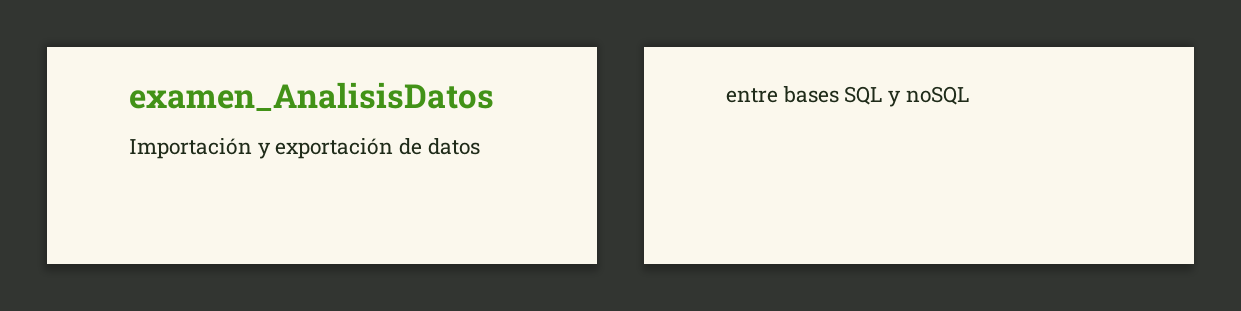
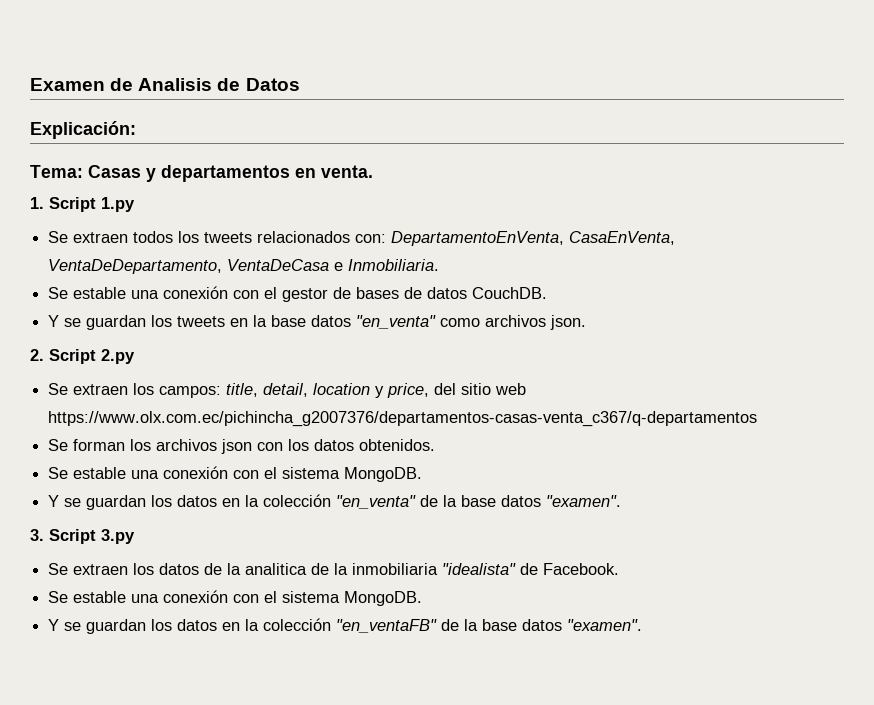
[129,82,494,111] [129,138,480,159] [726,86,969,107] examen_AnalisisDatos // Importación y exportación de datos entre bases SQL y noSQL -> [30,78,300,91] [30,121,136,139] [30,165,373,182] [30,197,135,212] [48,231,676,246] [48,259,440,274] [48,286,548,302] [48,315,587,330] [30,349,135,364] [48,383,527,398] [48,411,758,427] [48,439,436,454] [48,466,423,482] [48,494,622,510] [30,529,135,544] [48,563,620,575] [48,590,423,606] [48,618,643,634] Examen de Analisis de Datos // Explicación: // Tema: Casas y departamentos en venta. // 1. Script 1.py // Se extraen todos los tweets relacionados con: DepartamentoEnVenta, CasaEnVenta, VentaDeDepartamento, VentaDeCasa e Inmobiliaria. // Se estable una conexión con el gestor de bases de datos CouchDB. // Y se guardan los tweets en la base datos "en_venta" como archivos json. // 2. Script 2.py // Se extraen los campos: title, detail, location y price, del sitio web https://www.olx.com.ec/pichincha_g2007376/departamentos-casas-venta_c367/q-departamentos // Se forman los archivos json con los datos obtenidos. // Se estable una conexión con el sistema MongoDB. // Y se guardan los datos en la colección "en_venta" de la base datos "examen". // 3. Script 3.py // Se extraen los datos de la analitica de la inmobiliaria "idealista" de Facebook. // Se estable una conexión con el sistema MongoDB. // Y se guardan los datos en la colección "en_ventaFB" de la base datos "examen".

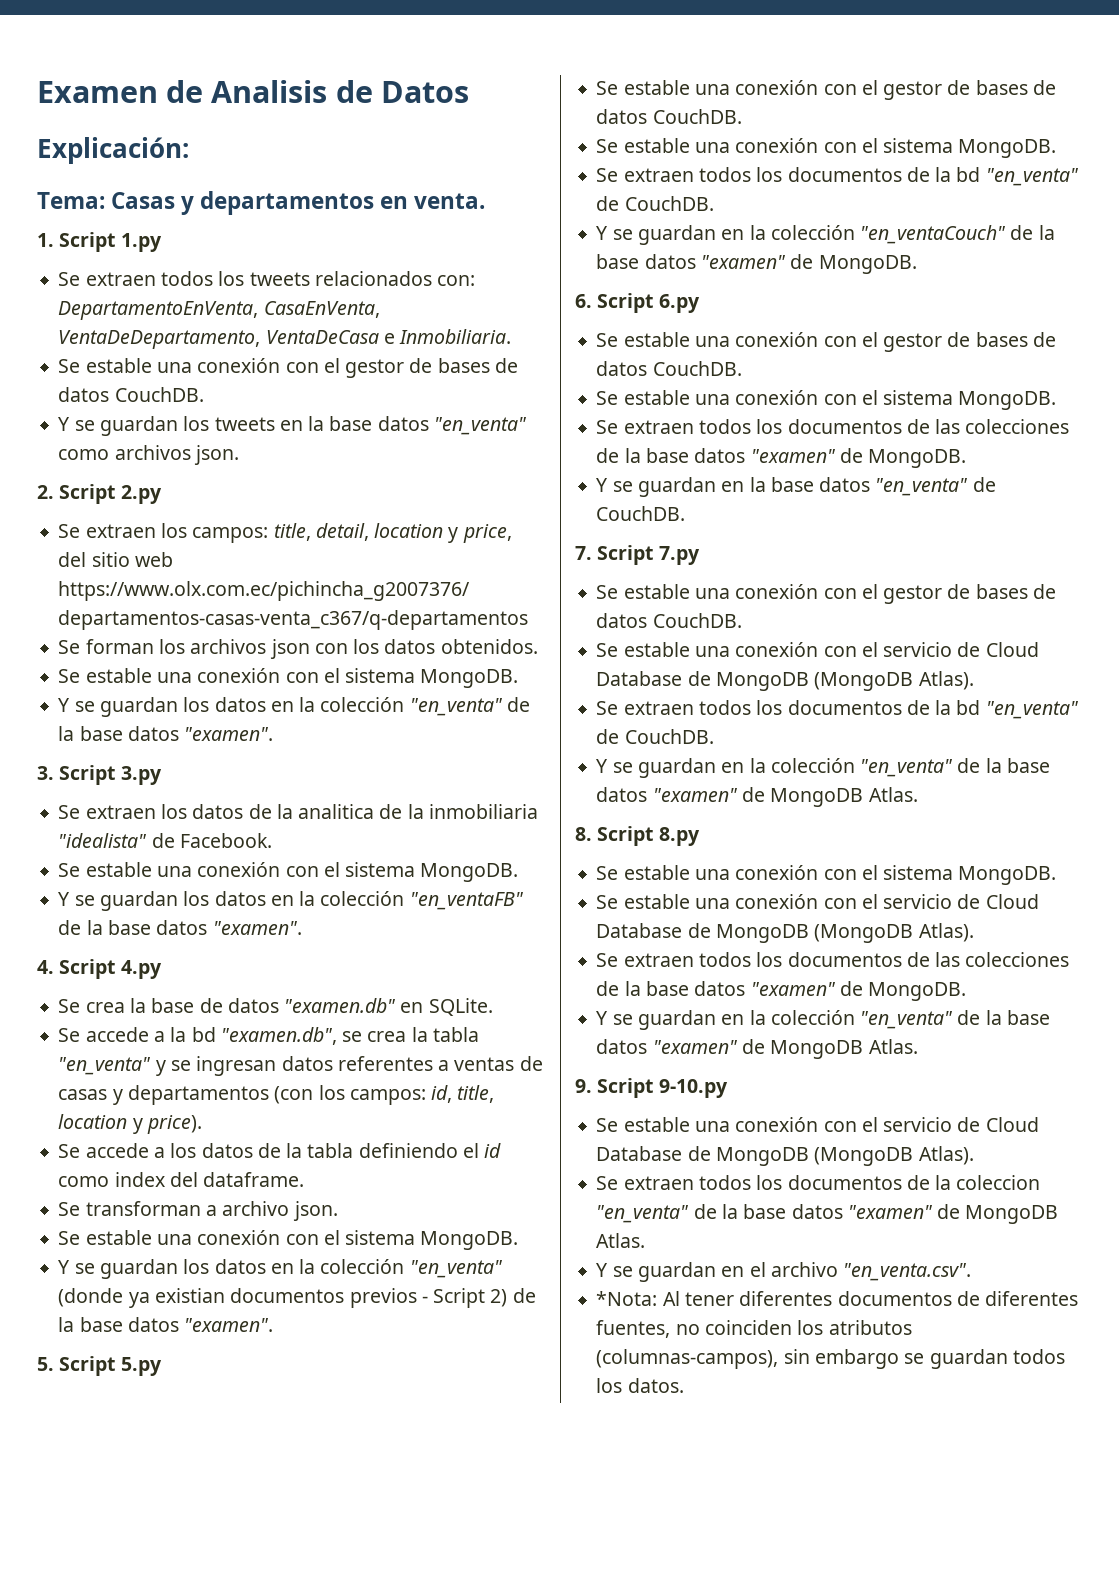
(643, 625) none -> [37,959,162,979] [58,998,493,1016] [58,1027,479,1045] [58,1056,543,1076] [58,1085,495,1105] [58,1114,202,1134] [58,1143,502,1158] [58,1172,305,1187] [58,1201,338,1221] [58,1230,519,1250] [58,1259,503,1279] [58,1288,536,1308] [58,1317,274,1332] [37,1356,162,1376] [596,80,1056,100] [596,109,742,124] [596,138,1057,158] [596,167,1079,186] [596,196,714,211] [596,225,1055,245] [596,254,917,274] [575,293,700,313] [596,332,1056,352] [596,361,742,376] [596,390,1057,410] [596,419,1070,434] [596,448,967,468] [596,477,996,497] [596,506,686,521] [575,545,700,565] [596,584,1056,604] [596,613,742,628] [596,642,1039,657] [596,671,974,691] [596,700,1079,719] [596,729,714,744] [596,758,1050,778] [596,787,918,807] [575,826,700,846] [596,865,1057,885] [596,894,1039,909] [596,923,974,943] [596,952,1070,967] [596,981,967,1001] [596,1010,1050,1030] [596,1039,918,1059] [575,1078,728,1098] [596,1117,1039,1132] [596,1146,974,1166] [596,1175,1041,1190] [596,1204,1059,1224] [596,1233,646,1248] [596,1262,972,1282] [596,1291,1079,1306] [596,1320,912,1338] [596,1349,1065,1369] [596,1378,684,1393] // 4. Script 4.py // Se crea la base de datos "examen.db" en SQLite. // Se accede a la bd "examen.db", se crea la tabla "en_venta" y se ingresan datos referentes a ventas de casas y departamentos (con los campos: id, title, location y price). // Se accede a los datos de la tabla definiendo el id como index del dataframe. // Se transforman a archivo json. // Se estable una conexión con el sistema MongoDB. // Y se guardan los datos en la colección "en_venta" (donde ya existian documentos previos - Script 2) de la base datos "examen". // 5. Script 5.py // Se estable una conexión con el gestor de bases de datos CouchDB. // Se estable una conexión con el sistema MongoDB. // Se extraen todos los documentos de la bd "en_venta" de CouchDB. // Y se guardan en la colección "en_ventaCouch" de la base datos "examen" de MongoDB. // 6. Script 6.py // Se estable una conexión con el gestor de bases de datos CouchDB. // Se estable una conexión con el sistema MongoDB. // Se extraen todos los documentos de las colecciones de la base datos "examen" de MongoDB. // Y se guardan en la base datos "en_venta" de CouchDB. // 7. Script 7.py // Se estable una conexión con el gestor de bases de datos CouchDB. // Se estable una conexión con el servicio de Cloud Database de MongoDB (MongoDB Atlas). // Se extraen todos los documentos de la bd "en_venta" de CouchDB. // Y se guardan en la colección "en_venta" de la base datos "examen" de MongoDB Atlas. // 8. Script 8.py // Se estable una conexión con el sistema MongoDB. // Se estable una conexión con el servicio de Cloud Database de MongoDB (MongoDB Atlas). // Se extraen todos los documentos de las colecciones de la base datos "examen" de MongoDB. // Y se guardan en la colección "en_venta" de la base datos "examen" de MongoDB Atlas. // 9. Script 9-10.py // Se estable una conexión con el servicio de Cloud Database de MongoDB (MongoDB Atlas). // Se extraen todos los documentos de la coleccion "en_venta" de la base datos "examen" de MongoDB Atlas. // Y se guardan en el archivo "en_venta.csv". // *Nota: Al tener diferentes documentos de diferentes fuentes, no coinciden los atributos (columnas-campos), sin embargo se guardan todos los datos.

